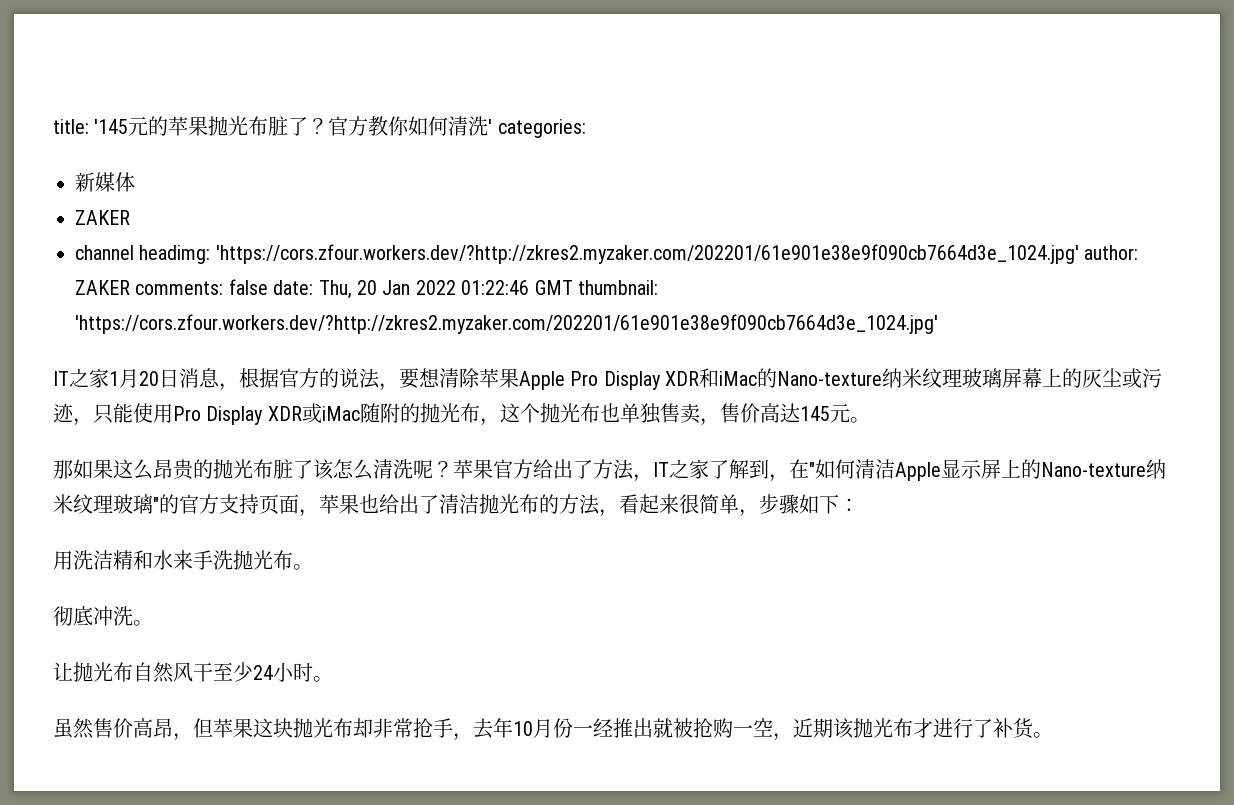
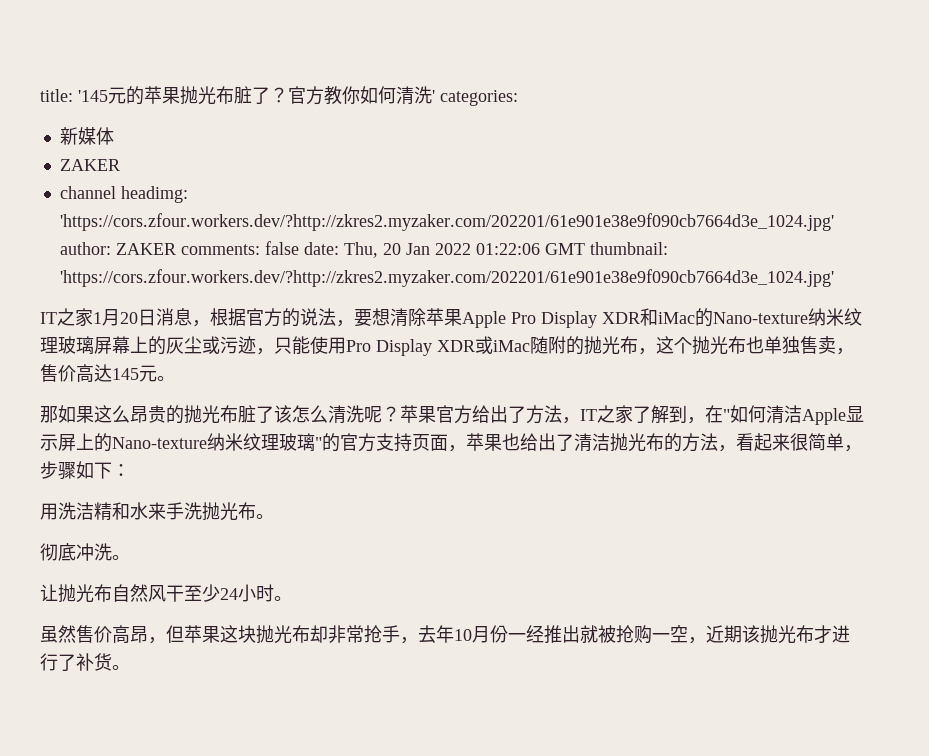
[461,280,530,295] 01:22:46 -> [475,243,540,255] 01:22:06

